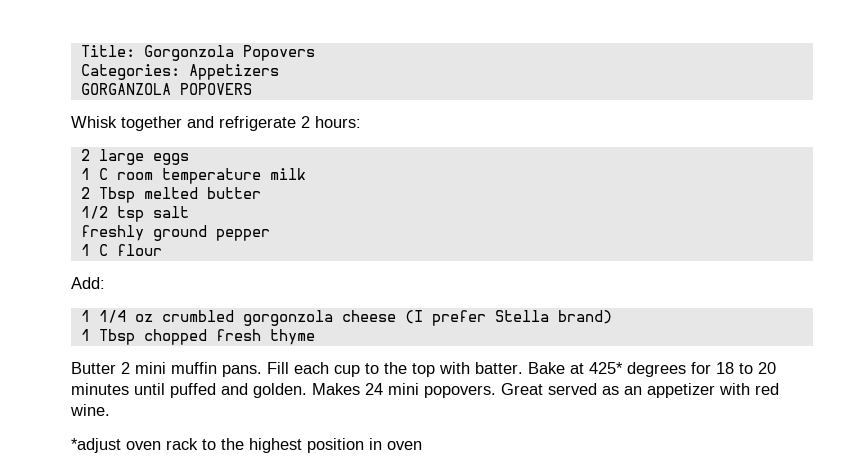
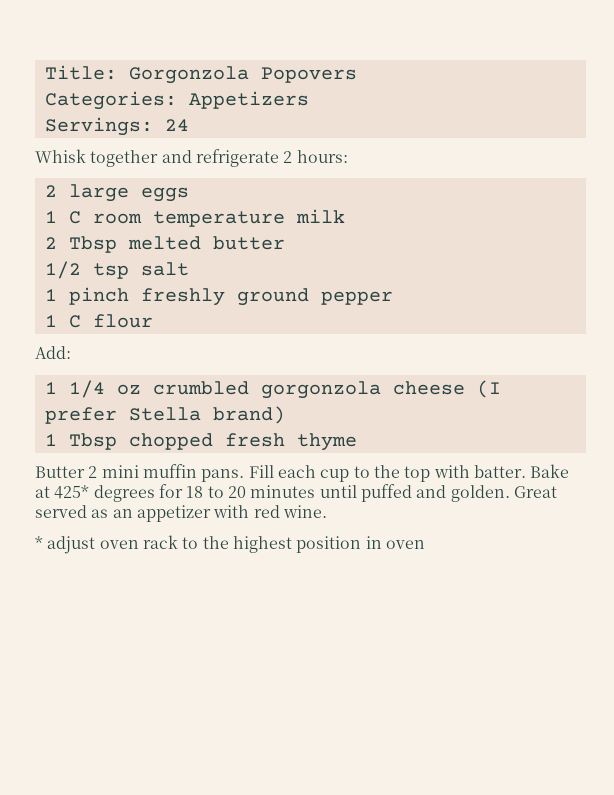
[80,83,252,95] GORGANZOLA POPOVERS -> [44,117,189,136] Servings: 24
(189, 212) none -> [44,287,129,305] 1 pinch
[312,383,496,398] Makes 24 mini popovers. -> (510, 493) none
[71,438,121,453] *adjust -> [35,536,96,554] * adjust

